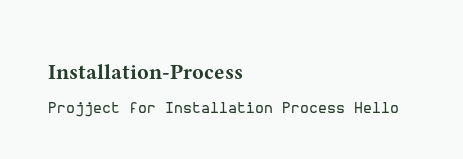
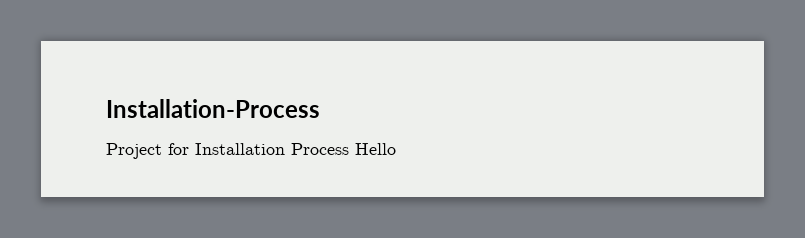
[48,102,120,117] Projject -> [106,143,162,159] Project

